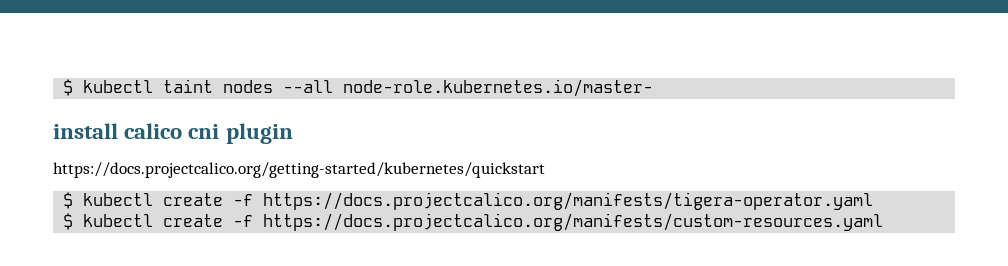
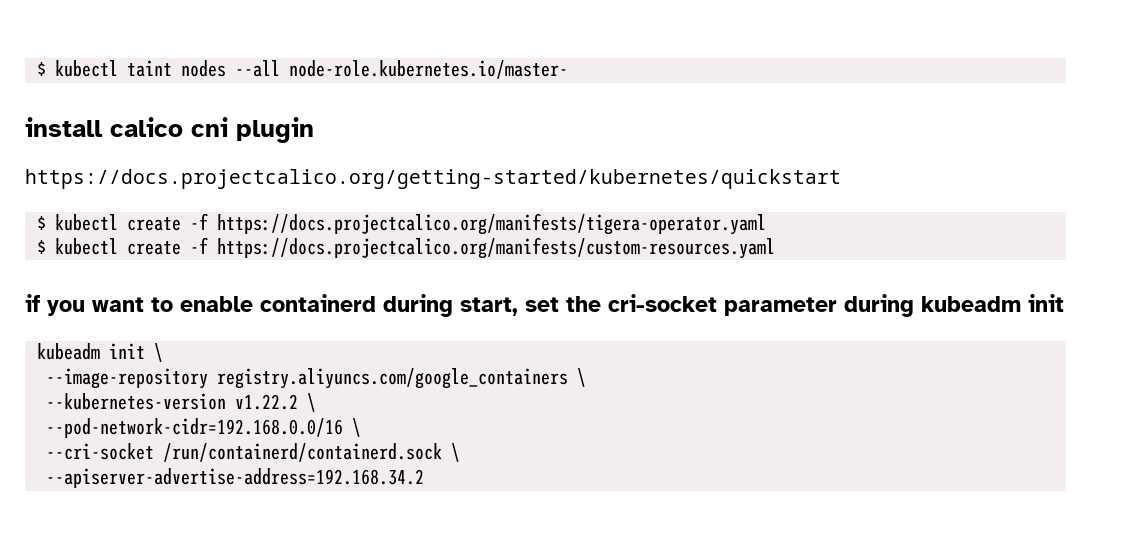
(884, 222) none -> [25,294,1064,317] [36,343,163,362] [45,368,586,389] [45,393,316,412] [45,418,361,438] [45,443,460,462] [45,468,424,488] // if you want to enable containerd during start, set the cri-socket parameter during kubeadm init // kubeadm init \ // --image-repository registry.aliyuncs.com/google_containers \ // --kubernetes-version v1.22.2 \ // --pod-network-cidr=192.168.0.0/16 \ // --cri-socket /run/containerd/containerd.sock \ // --apiserver-advertise-address=192.168.34.2

